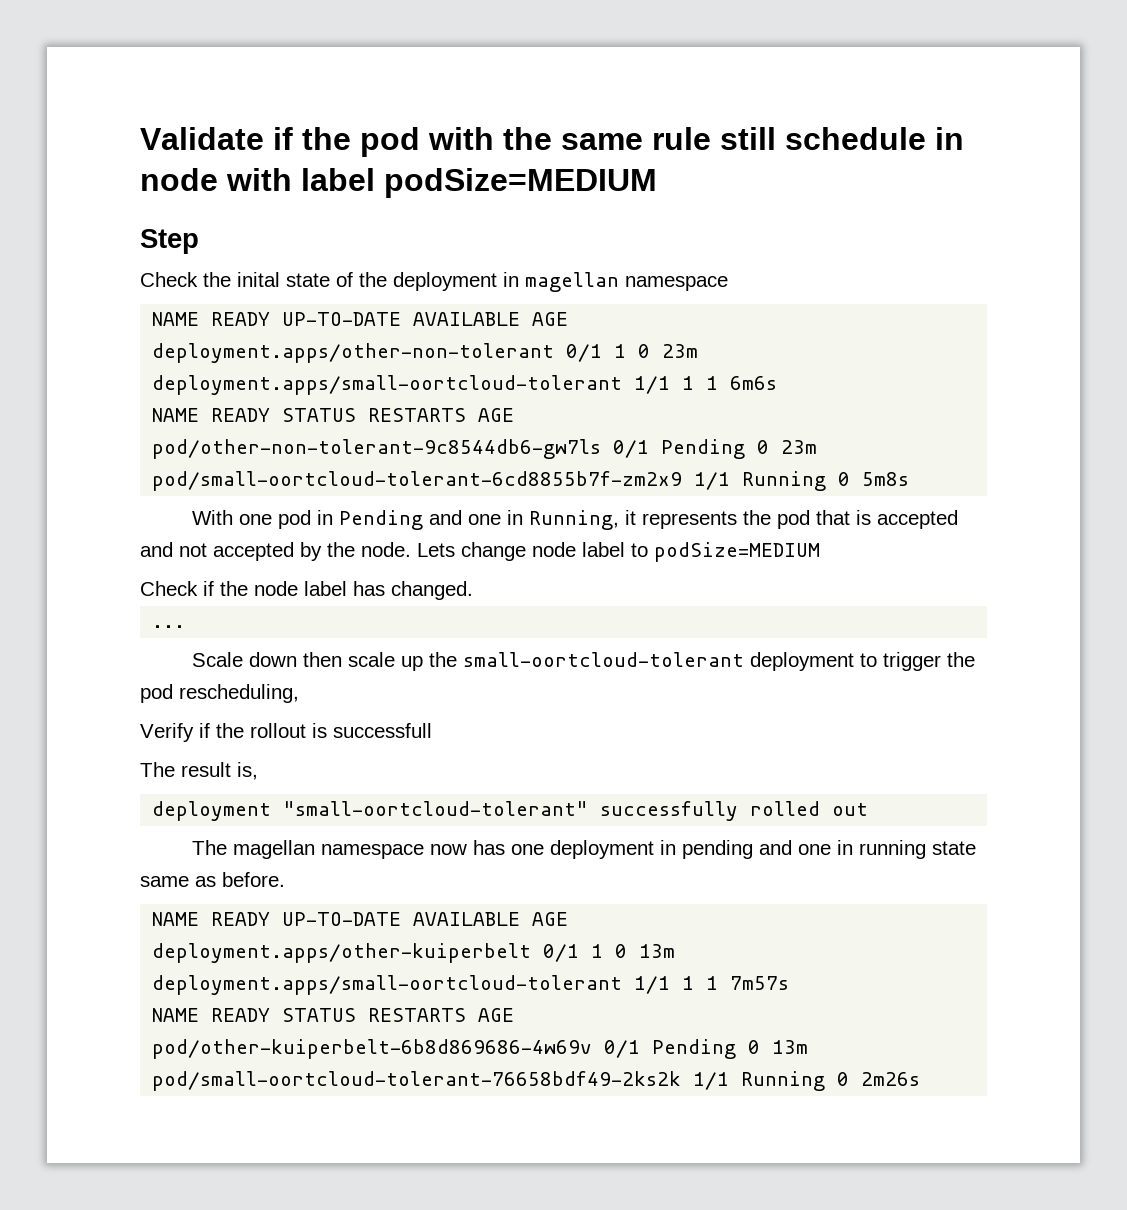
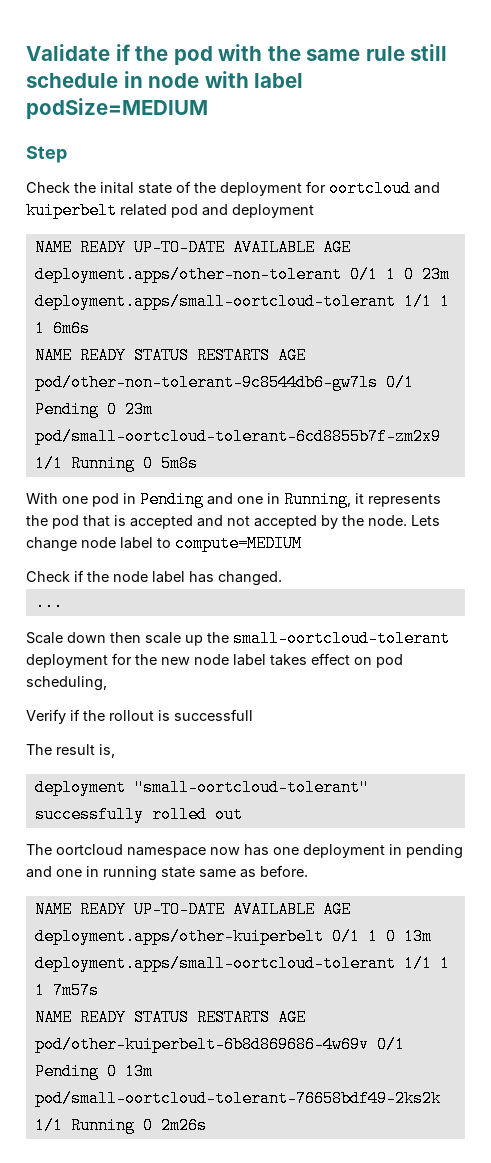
[503,272,728,292] in magellan namespace -> [306,180,440,197] [26,202,314,219] for oortcloud and kuiperbelt related pod and deployment
[654,542,820,562] podSize=MEDIUM -> [175,535,302,552] compute=MEDIUM
[859,652,975,671] [140,684,299,703] to trigger the pod rescheduling, -> [112,653,403,668] [26,676,107,691] for the new node label takes effect on pod scheduling,
[232,840,315,859] magellan -> [56,844,123,855] oortcloud

